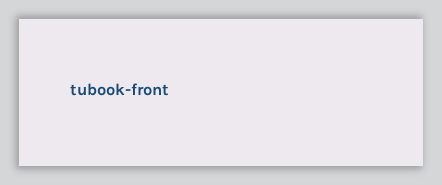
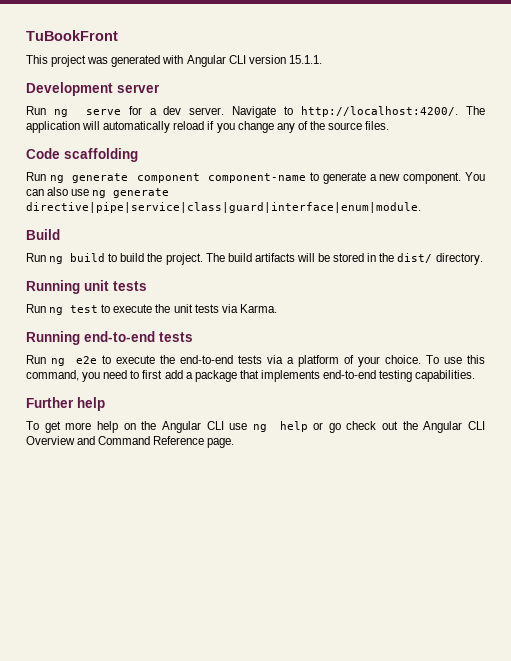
[70,83,169,96] tubook-front -> [26,30,118,41] [26,55,322,67] [26,82,160,96] [26,106,486,118] [26,121,390,133] [26,148,138,162] [26,172,485,184] [26,187,170,198] [26,202,421,213] [26,229,60,240] [26,253,483,265] [26,280,147,294] [26,304,277,315] [26,331,193,345] [26,355,485,367] [26,370,476,382] [26,397,105,411] [26,421,485,433] [26,436,235,448] TuBookFront // This project was generated with Angular CLI version 15.1.1. // Development server // Run ng serve for a dev server. Navigate to http://localhost:4200/. The application will automatically reload if you change any of the source files. // Code scaffolding // Run ng generate component component-name to generate a new component. You can also use ng generate directive|pipe|service|class|guard|interface|enum|module. // Build // Run ng build to build the project. The build artifacts will be stored in the dist/ directory. // Running unit tests // Run ng test to execute the unit tests via Karma. // Running end-to-end tests // Run ng e2e to execute the end-to-end tests via a platform of your choice. To use this command, you need to first add a package that implements end-to-end testing capabilities. // Further help // To get more help on the Angular CLI use ng help or go check out the Angular CLI Overview and Command Reference page.

